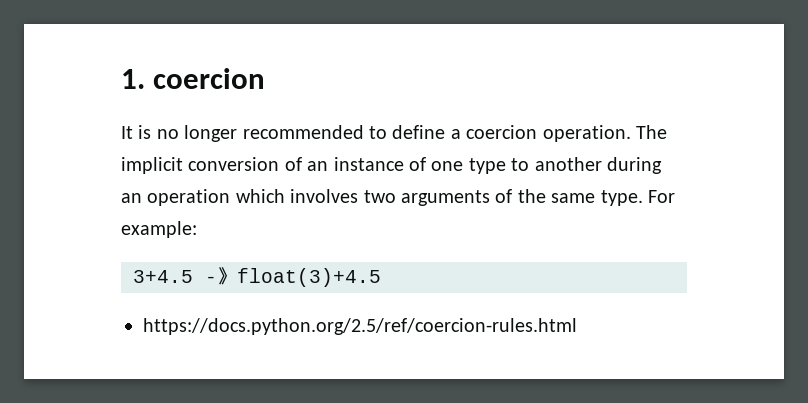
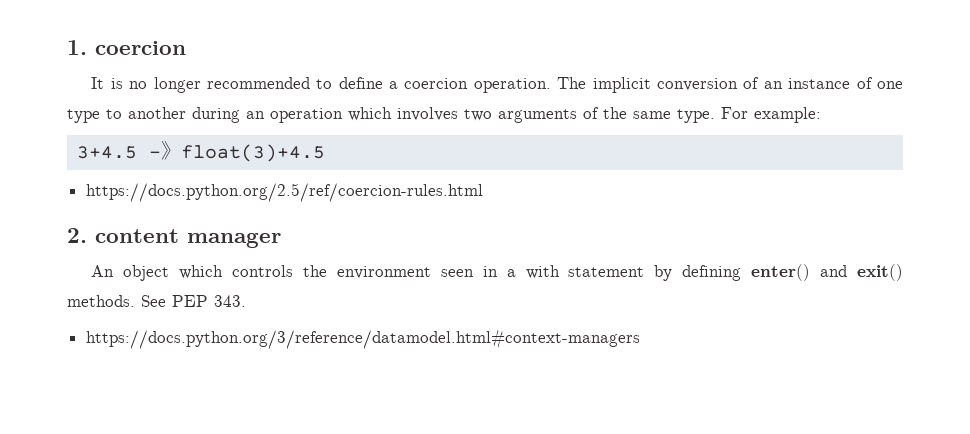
(577, 326) none -> [67,228,281,248] [91,264,904,281] [67,295,246,307] [85,329,640,349] // 2. content manager // An object which controls the environment seen in a with statement by defining enter() and exit() methods. See PEP 343. // https://docs.python.org/3/reference/datamodel.html#context-managers

